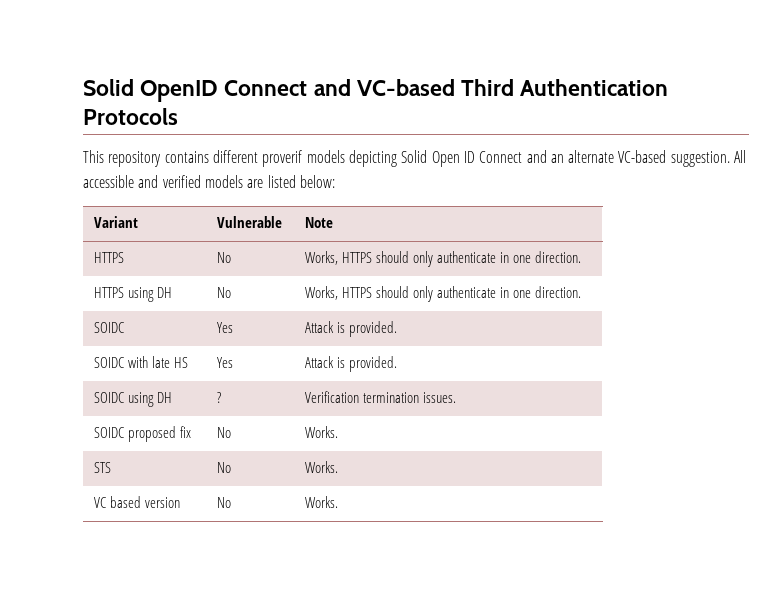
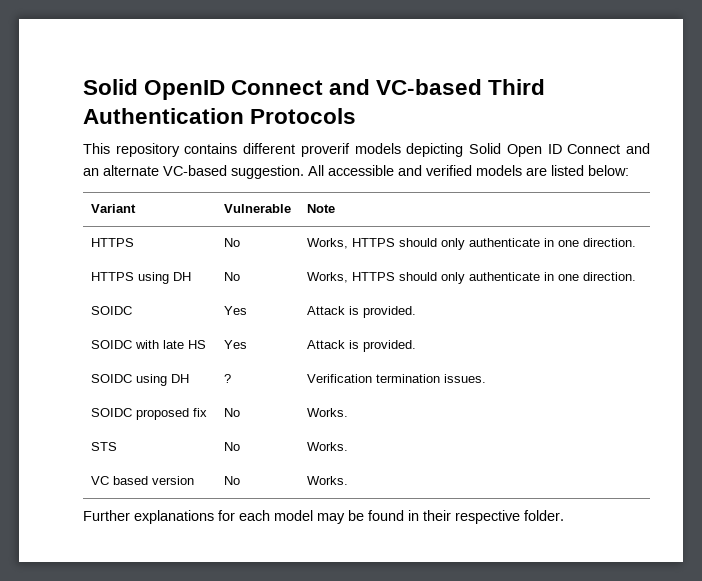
(339, 502) none -> [83,510,564,524] // Further explanations for each model may be found in their respective folder.

